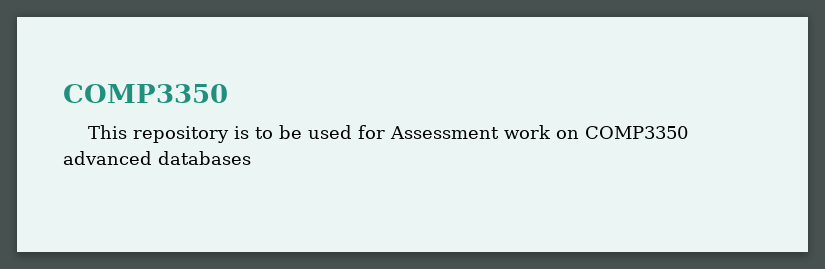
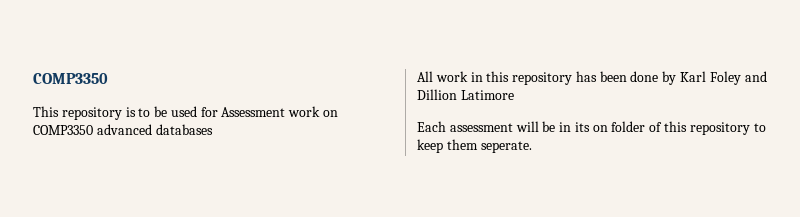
(251, 158) none -> [417,71,767,85] [417,89,514,100] [417,121,766,135] [417,139,532,153] // All work in this repository has been done by Karl Foley and Dillion Latimore // Each assessment will be in its on folder of this repository to keep them seperate.

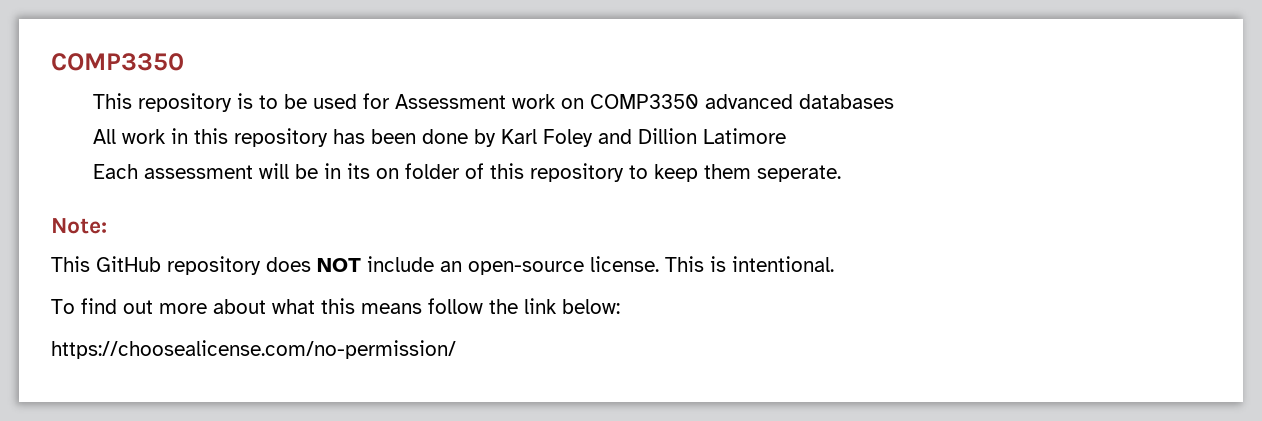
(532, 147) none -> [51,218,107,234] [51,256,834,275] [51,298,620,314] [51,340,456,359] // Note: // This GitHub repository does NOT include an open-source license. This is intentional. // To find out more about what this means follow the link below: // https://choosealicense.com/no-permission/

